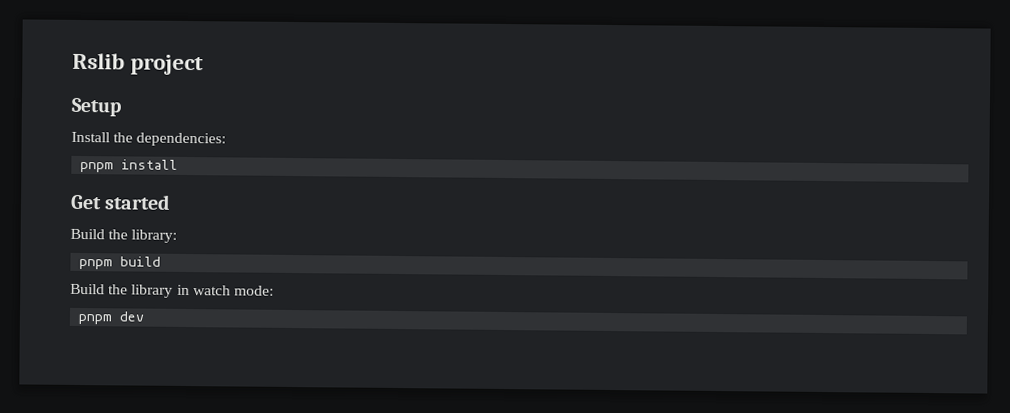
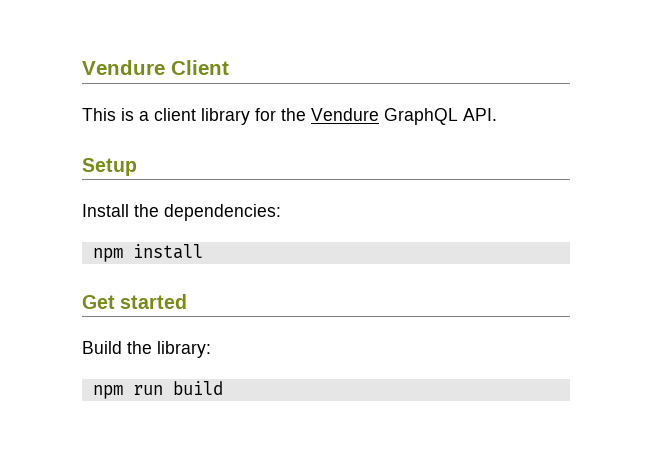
[72,52,205,76] Rslib project -> [82,60,229,75] [82,108,497,125] Vendure Client // This is a client library for the Vendure GraphQL API.
[80,161,115,173] pnpm -> [92,248,123,262] npm
[79,258,114,270] pnpm -> [92,385,163,399] npm run
[70,283,274,298] [78,311,145,325] // Build the library in watch mode: // pnpm dev -> (223, 388) none

